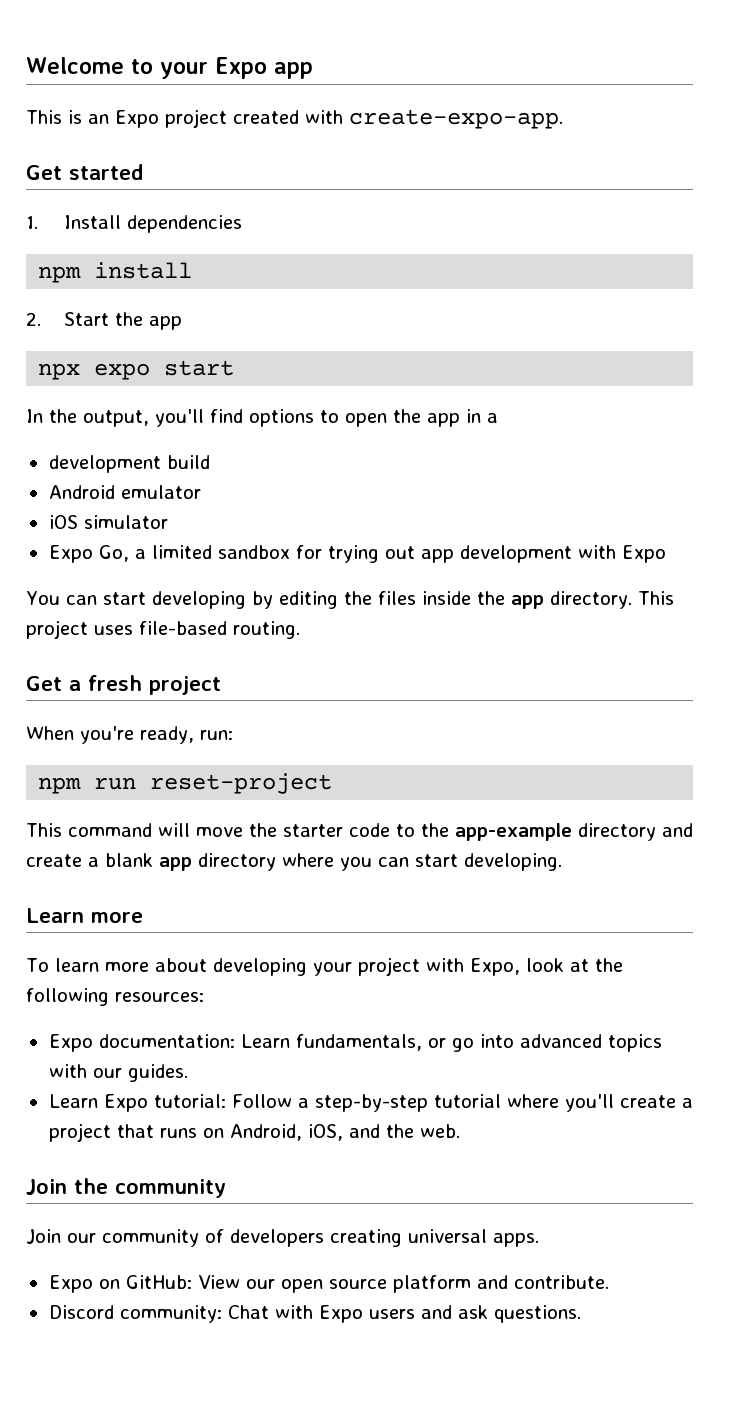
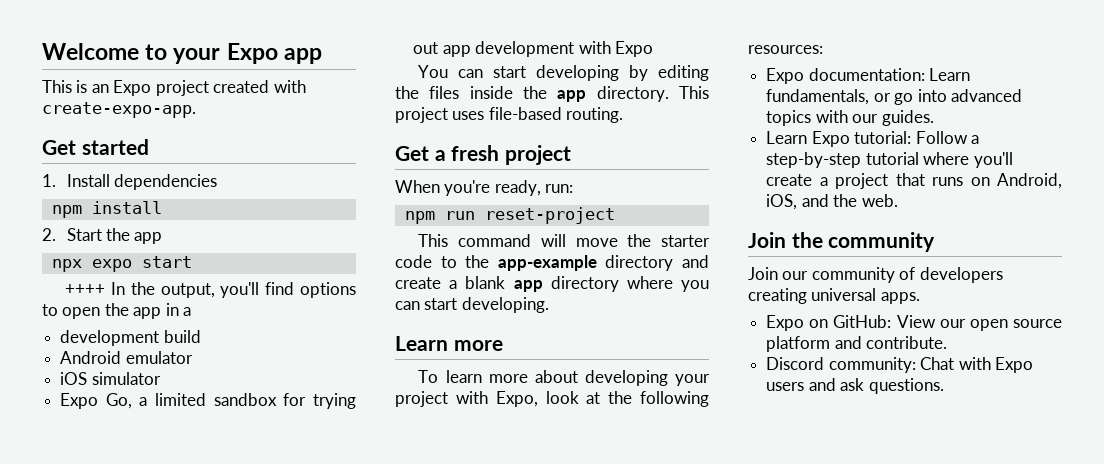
(235, 368) none -> [65,284,106,295] ++++

